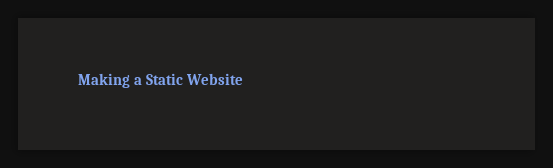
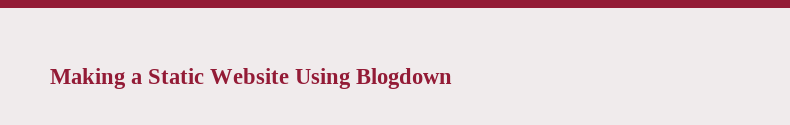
(243, 79) none -> [295,68,453,89] Using Blogdown

